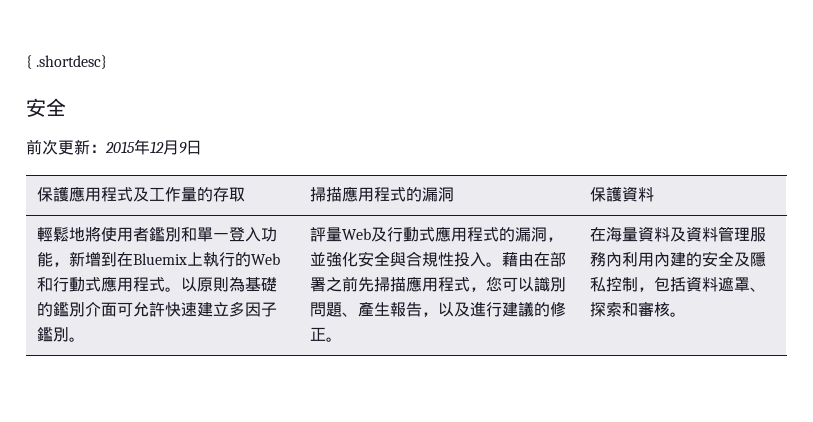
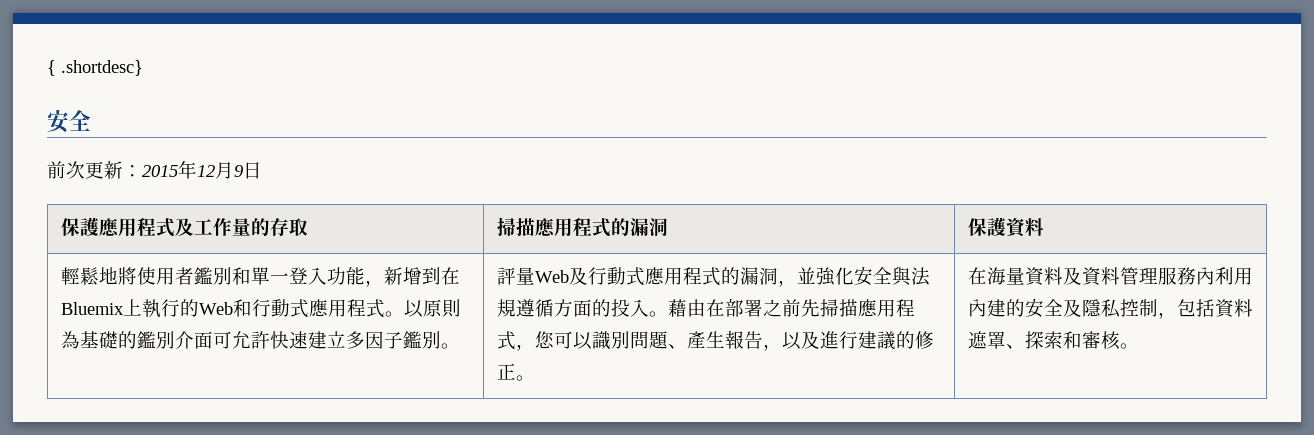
[406,251,455,267] 合規性 -> [910,267,930,286] [496,299,611,317] 法規遵循方面的

